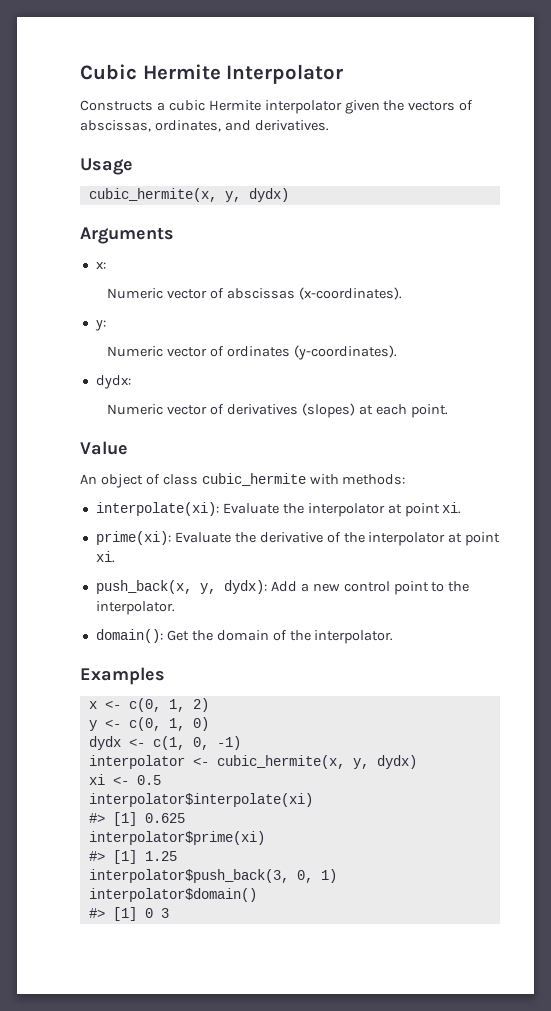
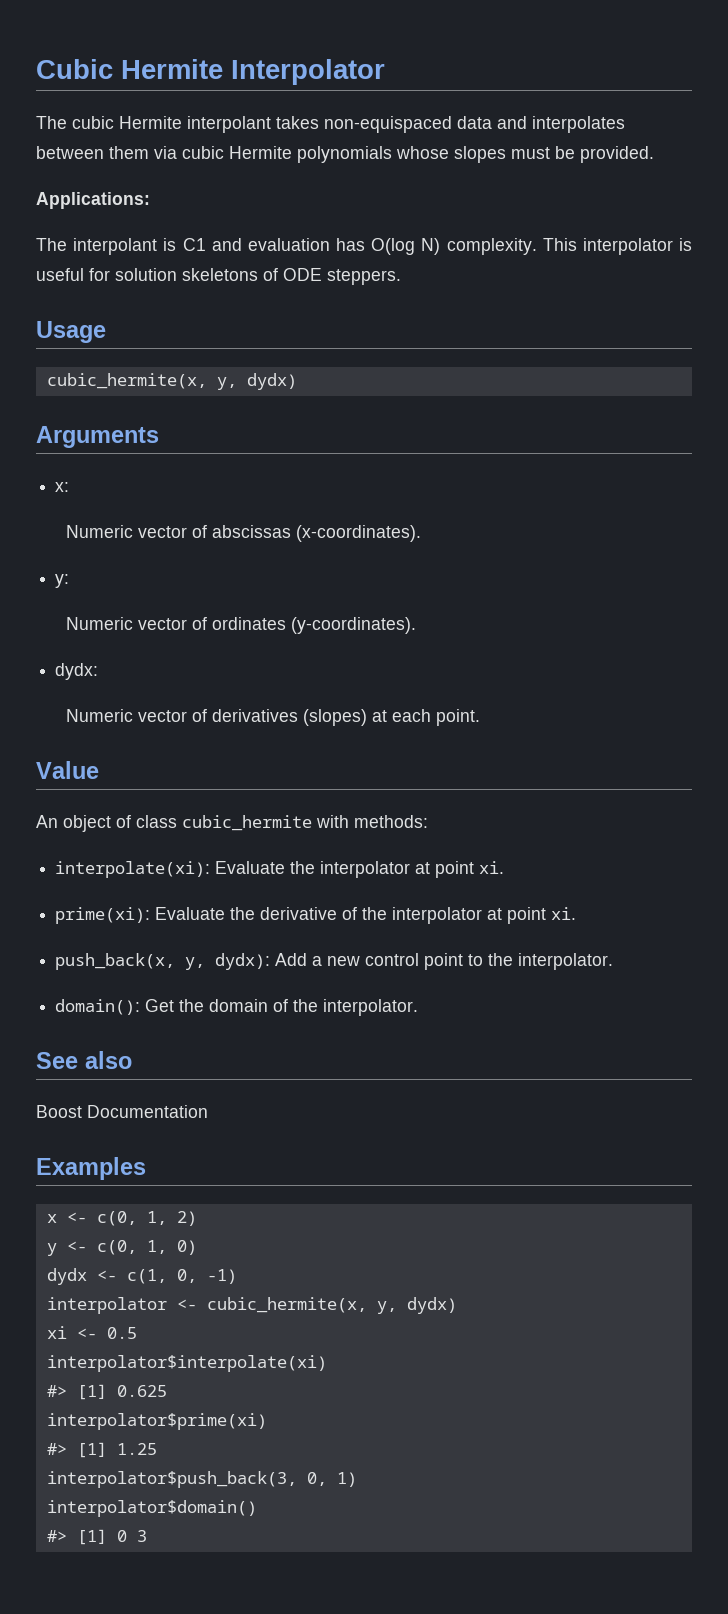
[80,100,474,114] [80,120,329,132] Constructs a cubic Hermite interpolator given the vectors of abscissas, ordinates, and derivatives. -> [36,116,625,133] [36,146,654,163] [36,192,150,209] [36,238,692,255] [36,268,401,285] The cubic Hermite interpolant takes non-equispaced data and interpolates between them via cubic Hermite polynomials whose slopes must be provided. // Applications: // The interpolant is C1 and evaluation has O(log N) complexity. This interpolator is useful for solution skeletons of ODE steppers.
(394, 637) none -> [36,1051,132,1069] [36,1105,208,1118] // See also // Boost Documentation

